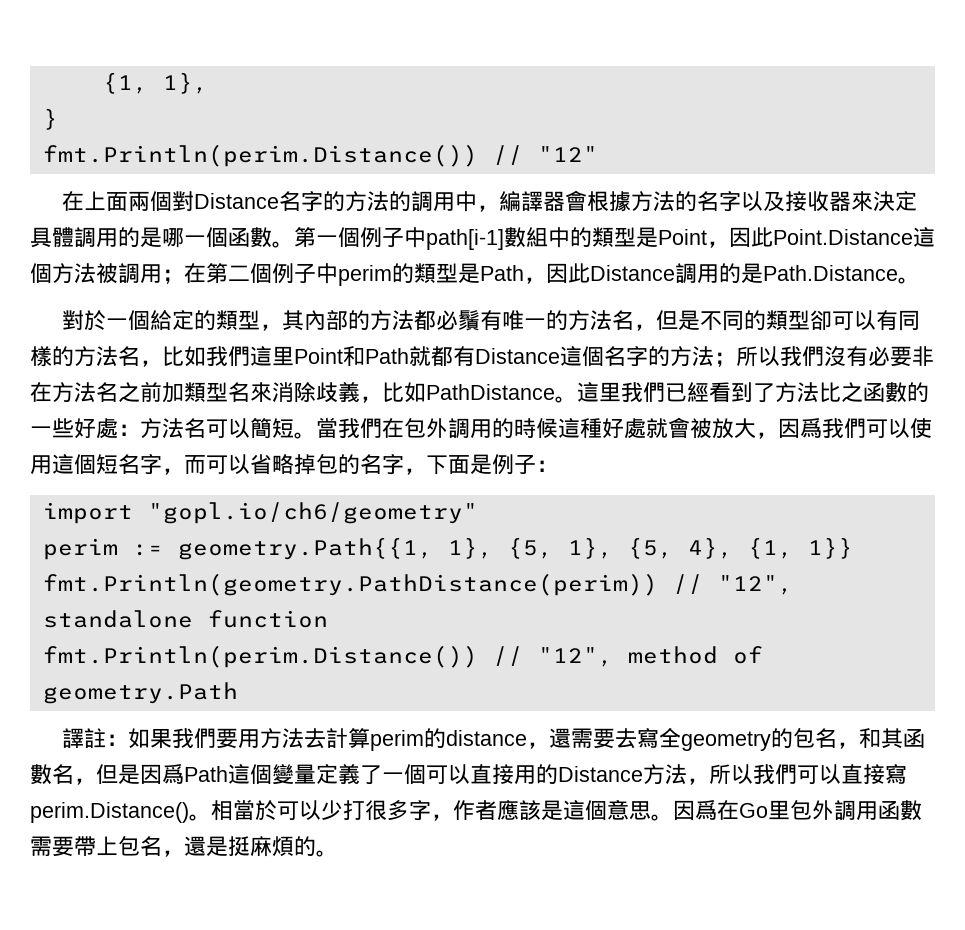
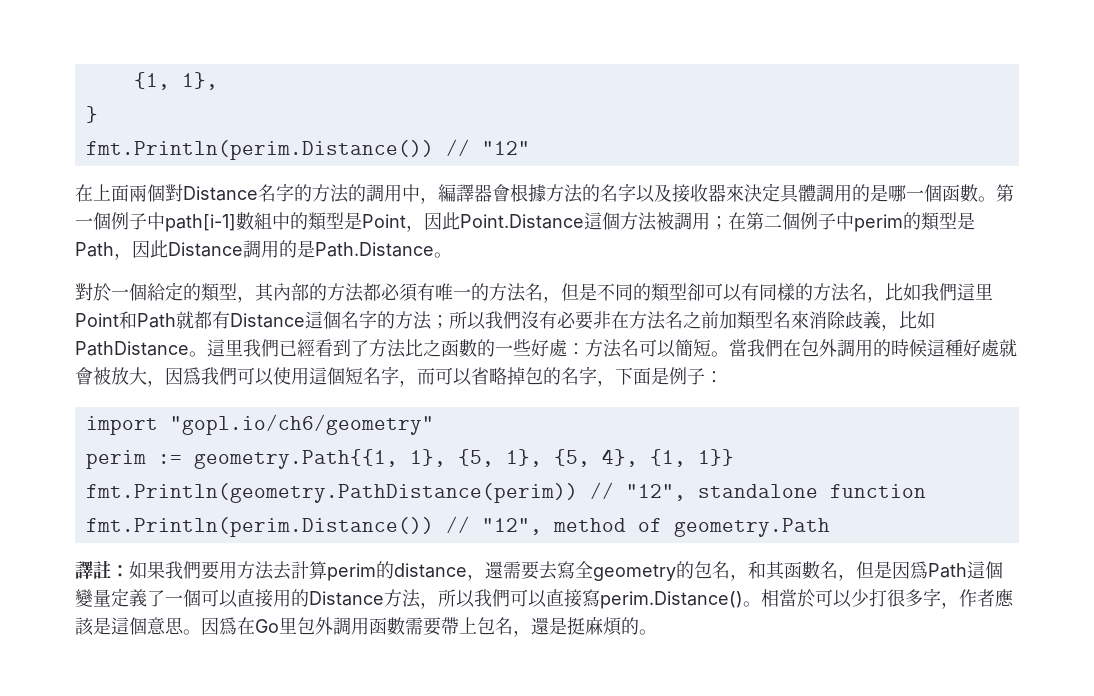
[457,310,480,331] 鬚 -> [399,283,417,302] 須

